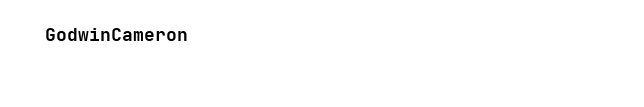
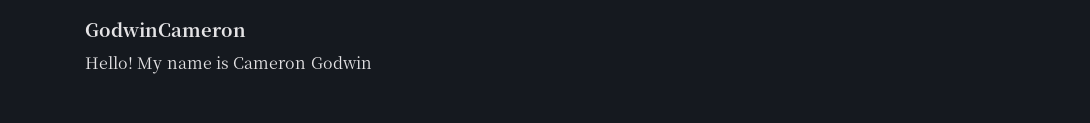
(188, 34) none -> [85,56,372,74] // Hello! My name is Cameron Godwin

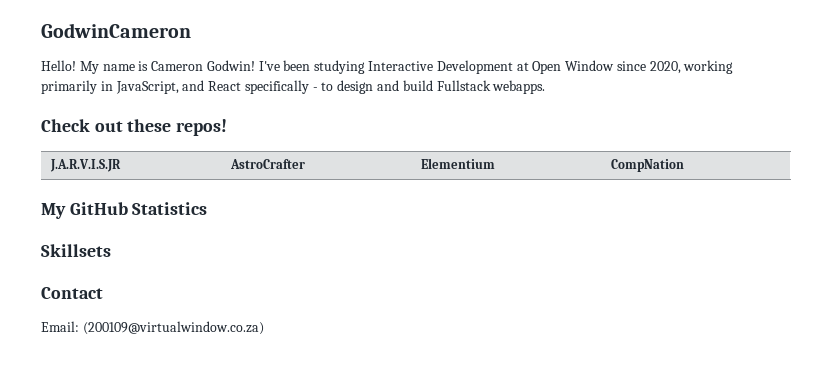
[310,56,372,69] Godwin -> [206,60,734,74] [41,80,546,94] [41,119,228,136] [50,159,122,172] [230,159,306,169] [421,158,496,169] [611,159,685,172] [41,202,208,219] [41,244,111,257] [41,287,103,299] [41,321,264,335] Godwin! I've been studying Interactive Development at Open Window since 2020, working primarily in JavaScript, and React specifically - to design and build Fullstack webapps. // Check out these repos! // J.A.R.V.I.S.JR | AstroCrafter | Elementium | CompNation // My GitHub Statistics // Skillsets // Contact // Email: (200109@virtualwindow.co.za)

